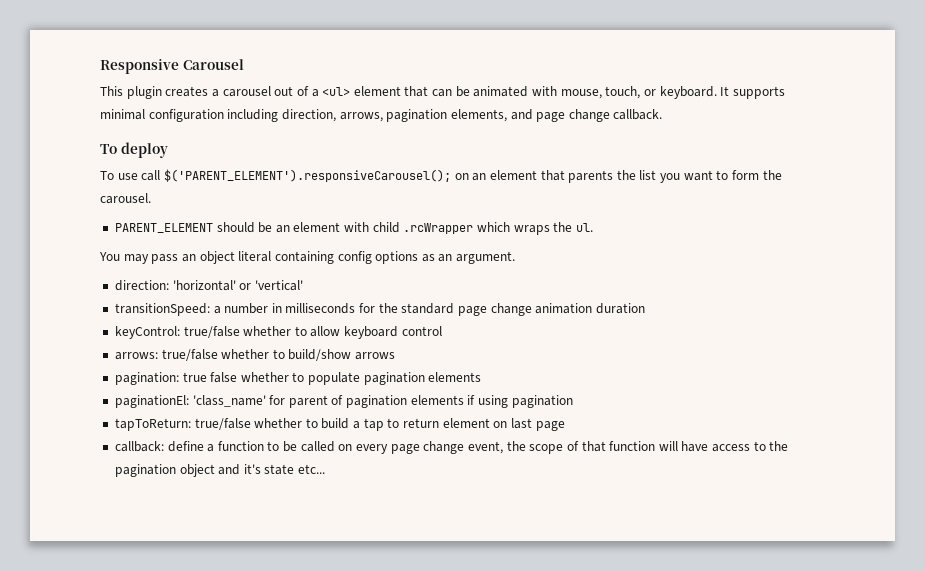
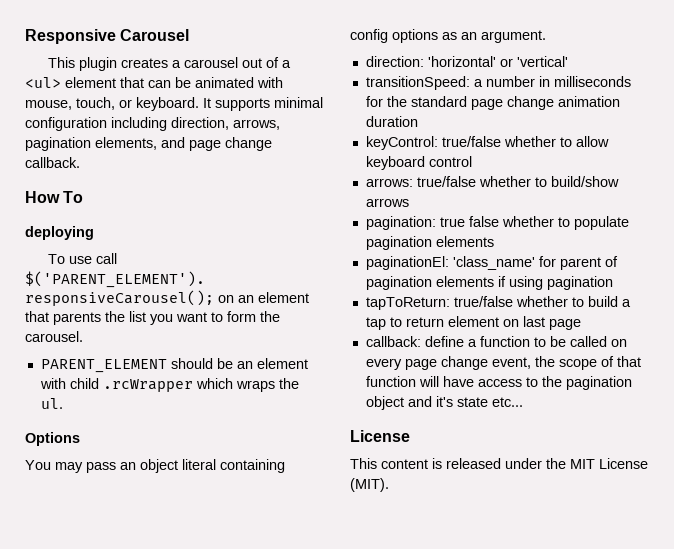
[100,142,168,158] To deploy -> [25,191,84,203] [25,226,94,240] How To // deploying
(593, 227) none -> [25,432,80,446] // Options
(326, 469) none -> [350,430,410,442] [350,458,648,469] [350,478,389,492] // License // This content is released under the MIT License (MIT).

